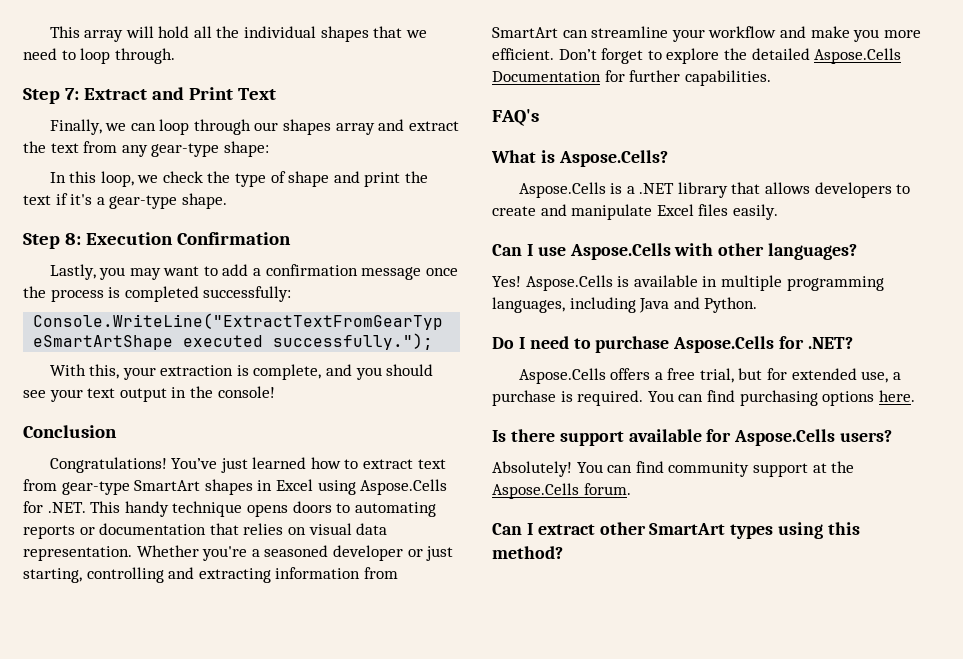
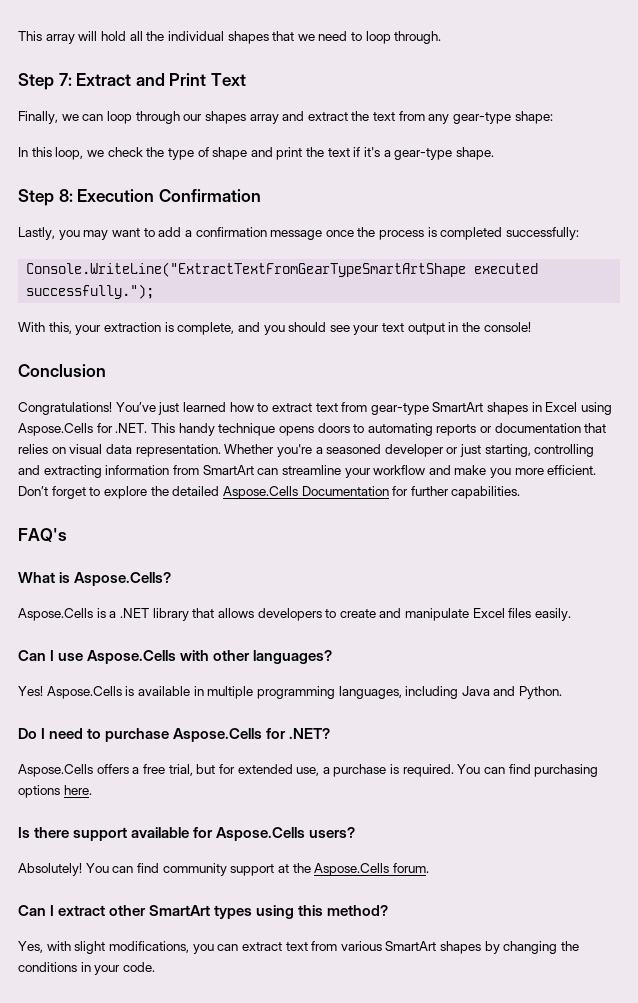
(563, 552) none -> [18,941,580,954] [18,962,155,975] // Yes, with slight modifications, you can extract text from various SmartArt shapes by changing the conditions in your code.

